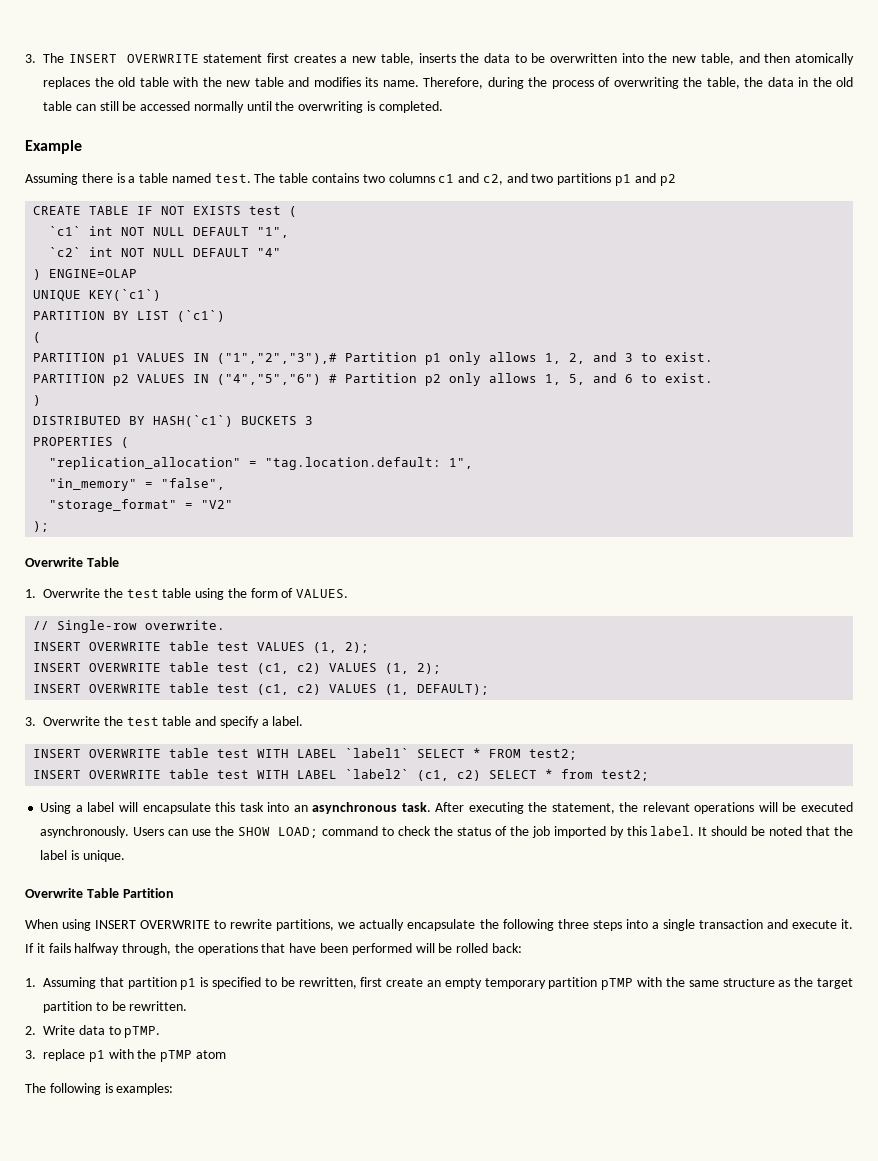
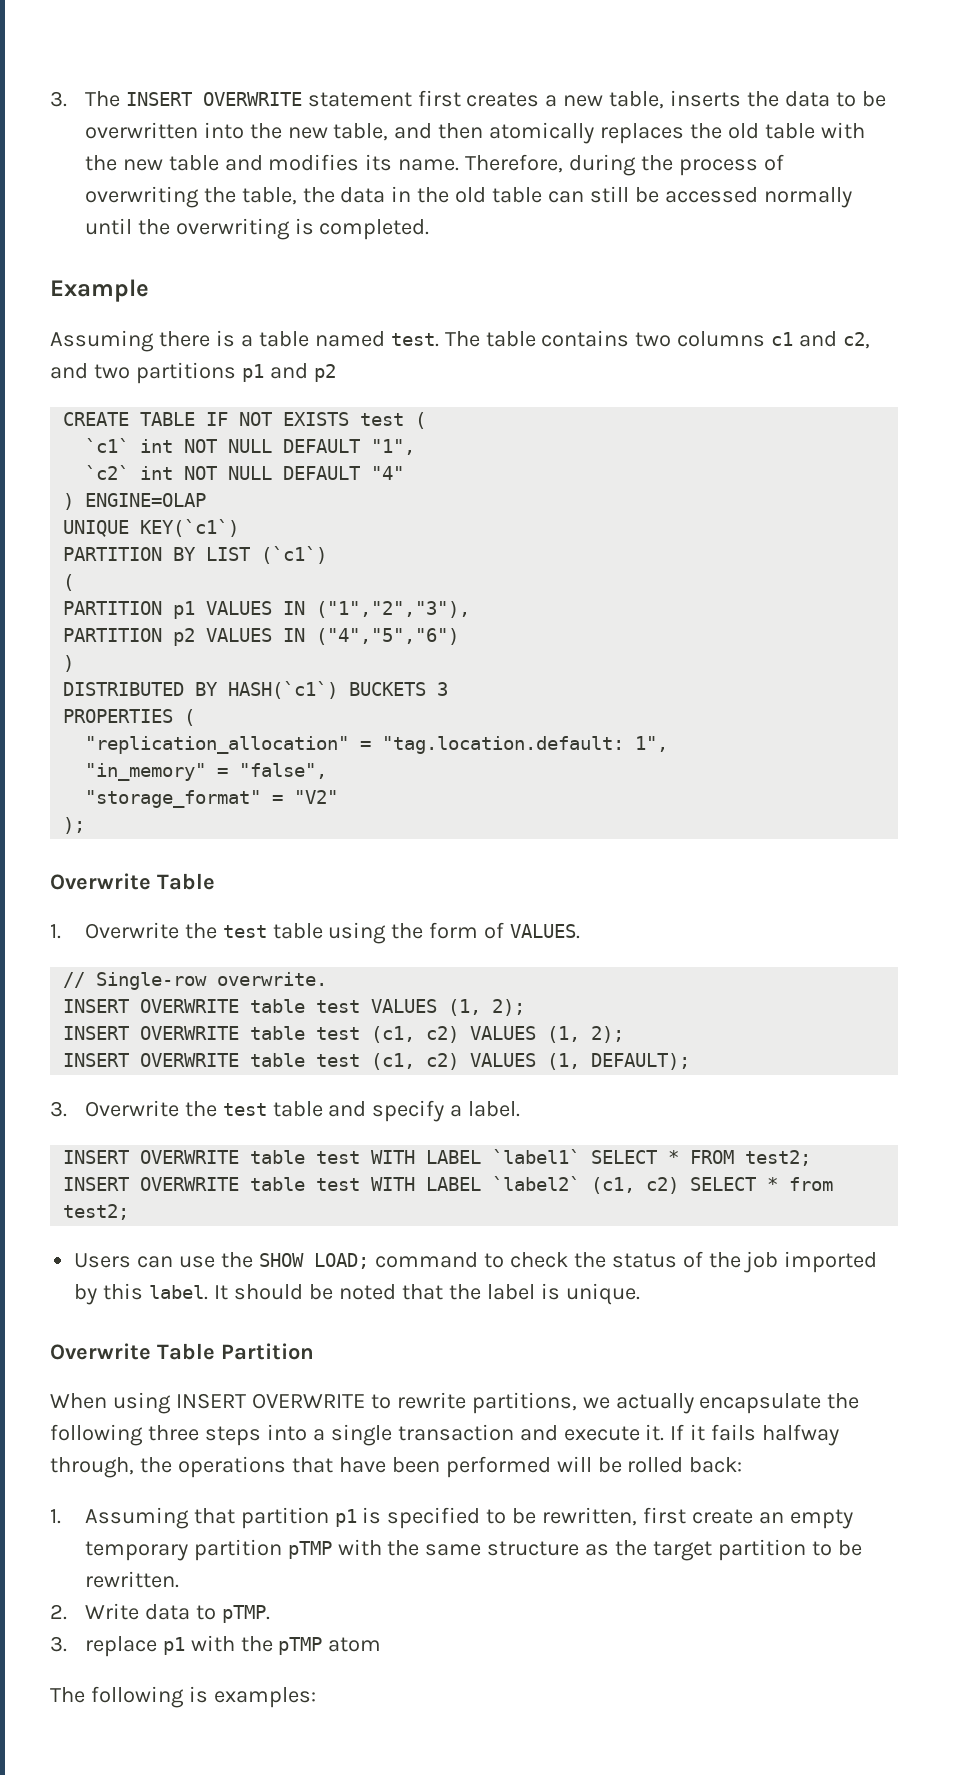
[217,352,714,365] ("1","2","3"),# Partition p1 only allows 1, 2, and 3 to exist. -> [316,601,471,618] ("1","2","3"),
[329,373,714,386] # Partition p2 only allows 1, 5, and 6 to exist. -> (460, 636) none
[40,802,853,814] [40,826,130,838] Using a label will encapsulate this task into an asynchronous task. After executing the statement, the relevant operations will be executed asynchronously. -> (130, 1212) none

